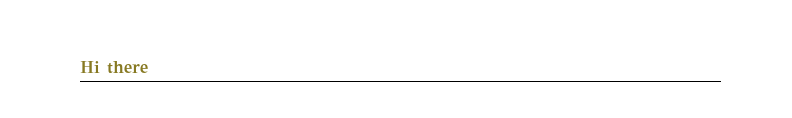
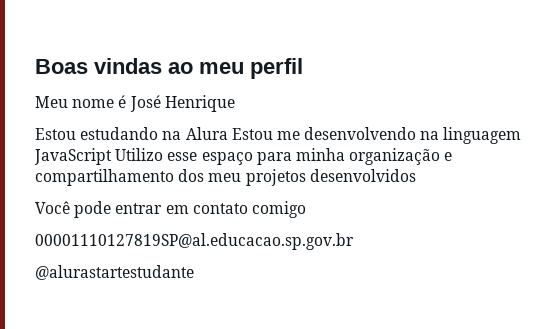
[80,61,148,74] Hi there -> [35,58,303,79] [35,95,235,112] [35,127,522,144] [34,148,453,165] [35,169,416,186] [35,201,306,218] [35,233,354,250] [35,265,194,280] Boas vindas ao meu perfil // Meu nome é José Henrique // Estou estudando na Alura Estou me desenvolvendo na linguagem JavaScript Utilizo esse espaço para minha organização e compartilhamento dos meu projetos desenvolvidos // Você pode entrar em contato comigo // 00001110127819SP@al.educacao.sp.gov.br // @alurastartestudante

